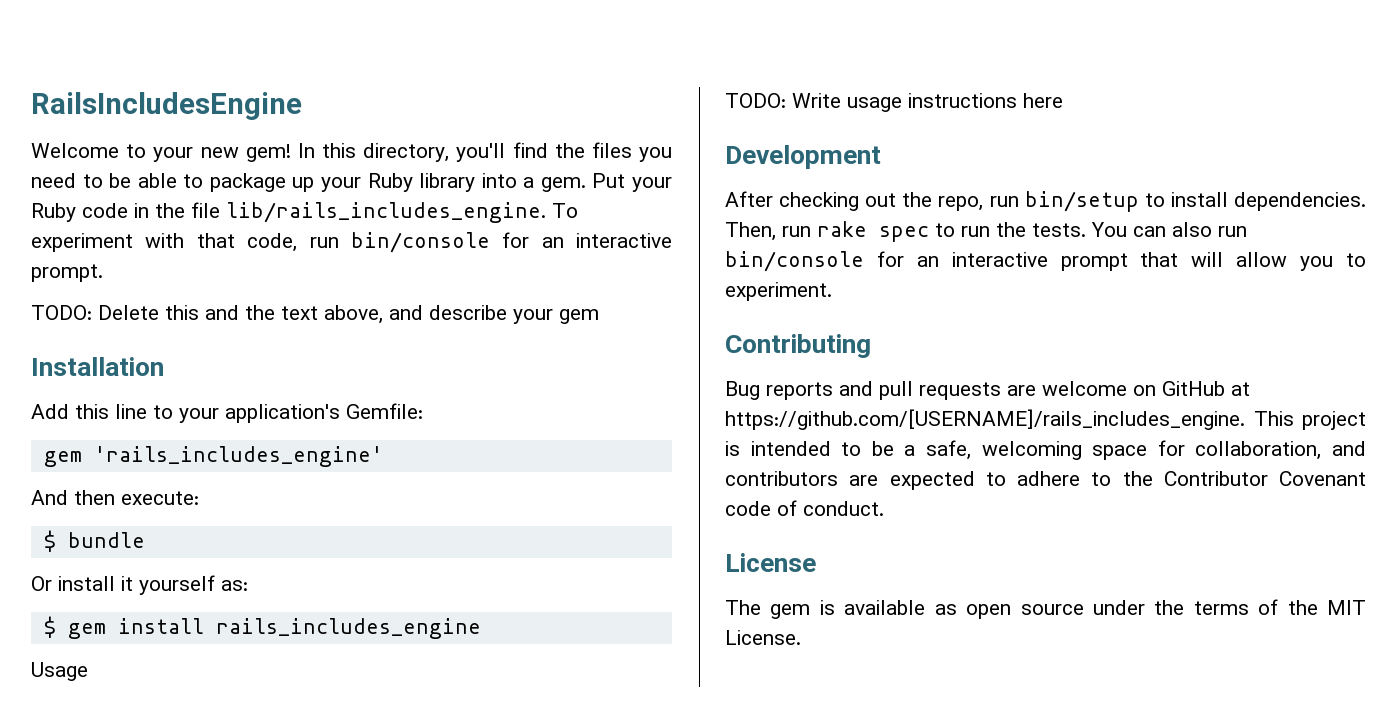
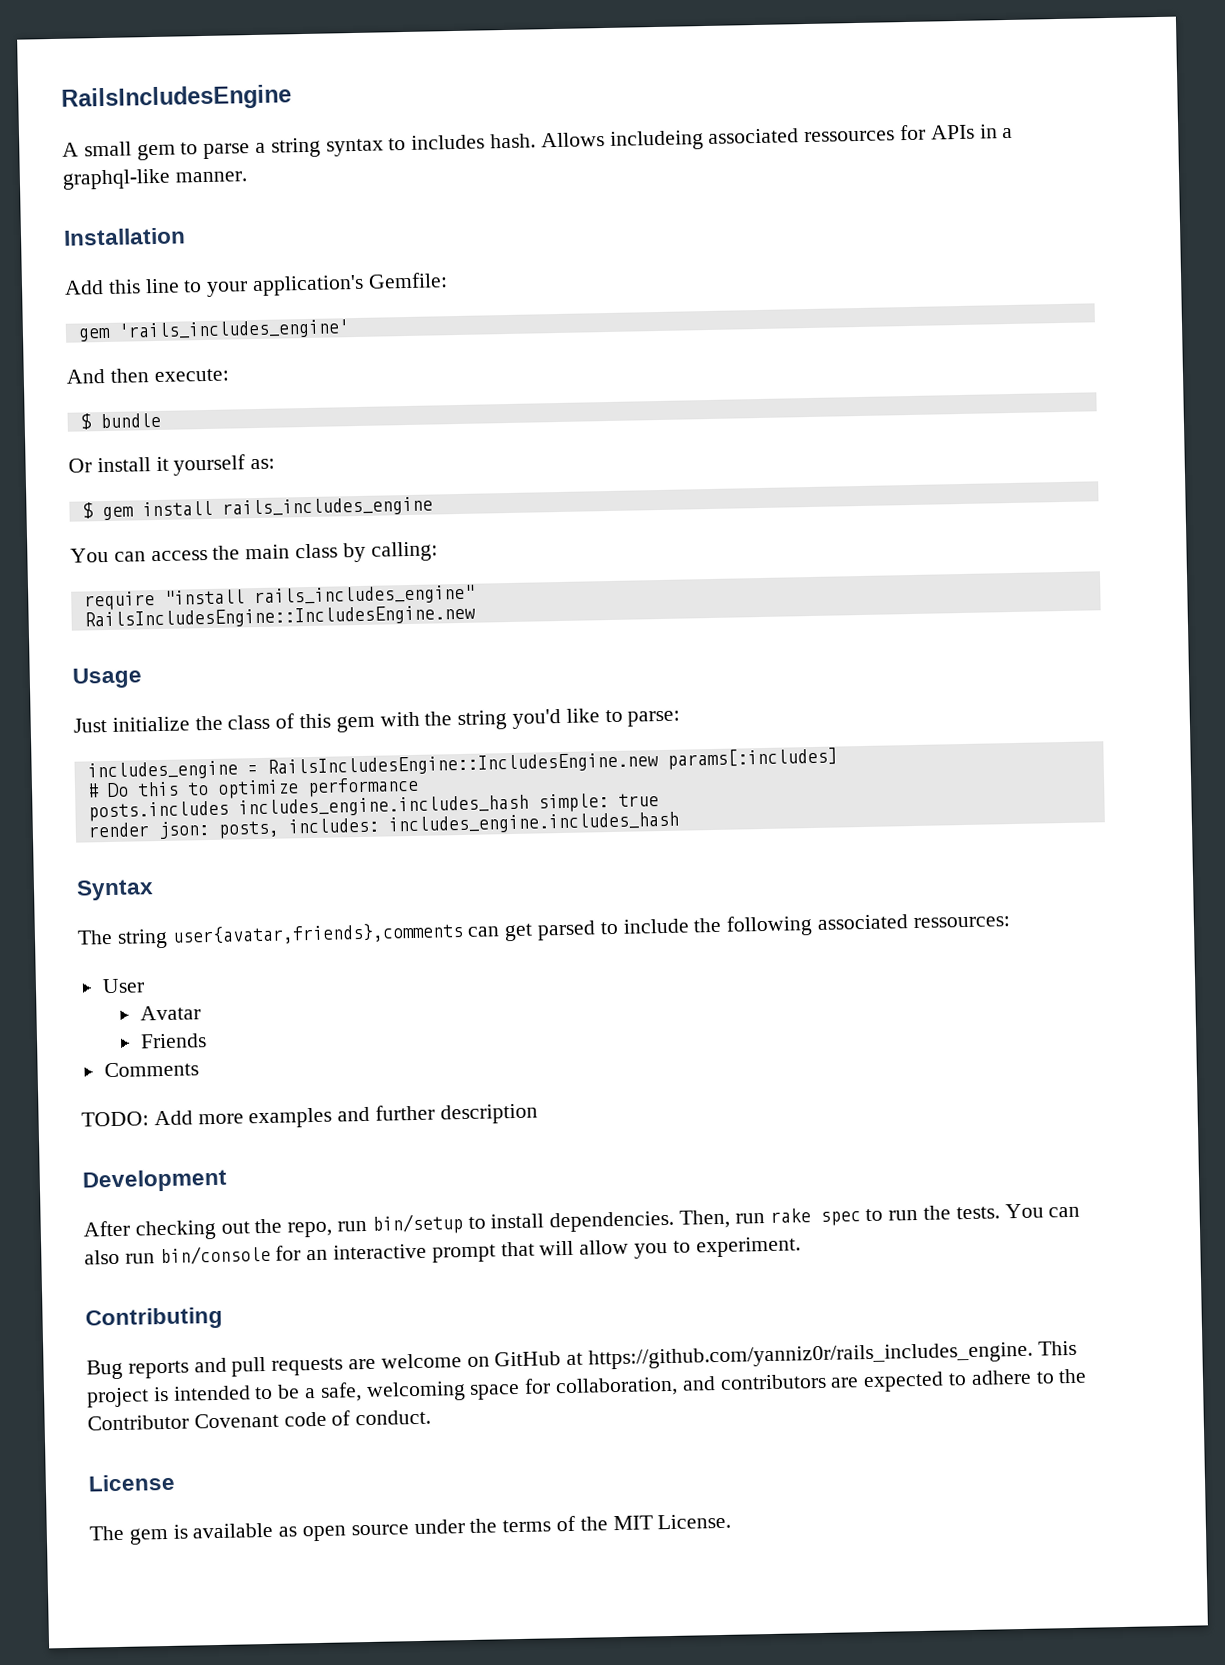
[31,142,672,162] [31,173,672,192] [31,202,578,223] [31,232,672,253] [31,264,103,282] [31,305,599,324] Welcome to your new gem! In this directory, you'll find the files you need to be able to package up your Ruby library into a gem. Put your Ruby code in the file lib/rails_includes_engine. To experiment with that code, run bin/console for an interactive prompt. // TODO: Delete this and the text above, and describe your gem -> [62,124,1014,161] [62,168,247,190] A small gem to parse a string syntax to includes hash. Allows includeing associated ressources for APIs in a graphql-like manner.
[31,662,88,681] [725,93,1063,112] Usage // TODO: Write usage instructions here -> [70,541,438,563] [83,584,475,611] [83,604,476,630] [72,667,143,689] [73,708,681,733] [86,747,838,781] [86,776,419,799] [87,793,659,822] [87,811,679,840] [76,879,154,901] [77,914,1010,949] [101,978,145,994] [139,1005,201,1021] [139,1033,207,1049] [103,1061,199,1078] [81,1103,538,1129] You can access the main class by calling: // require "install rails_includes_engine" // RailsIncludesEngine::IncludesEngine.new // Usage // Just initialize the class of this gem with the string you'd like to parse: // includes_engine = RailsIncludesEngine::IncludesEngine.new params[:includes] // # Do this to optimize performance // posts.includes includes_engine.includes_hash simple: true // render json: posts, includes: includes_engine.includes_hash // Syntax // The string user{avatar,friends},comments can get parsed to include the following associated ressources: // User // Avatar // Friends // Comments // TODO: Add more examples and further description
[725,409,1245,430] https://github.com/[USERNAME]/rails_includes_engine. -> [588,1341,1034,1370] https://github.com/yanniz0r/rails_includes_engine.

